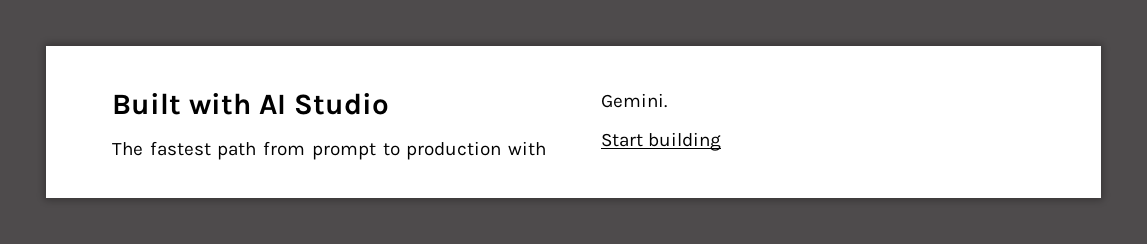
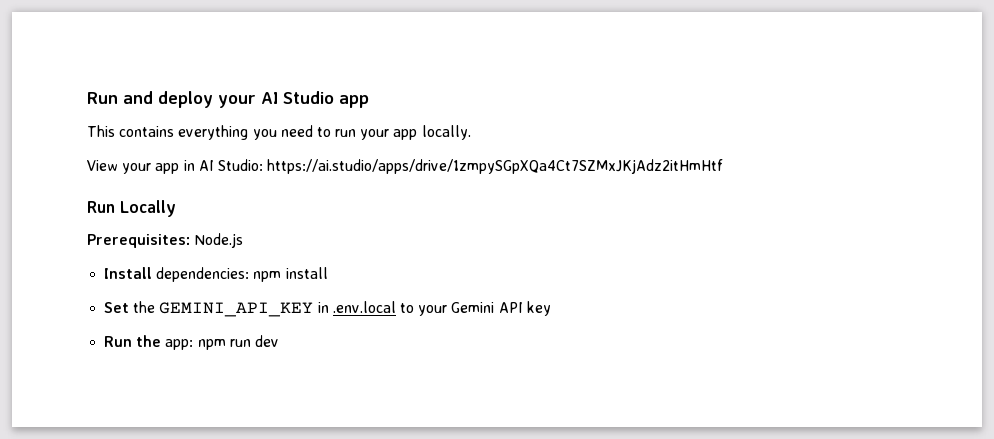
[112,93,389,115] [112,141,546,160] [601,93,667,108] [601,132,722,151] Built with AI Studio // The fastest path from prompt to production with Gemini. // Start building -> [87,91,369,108] [87,125,471,140] [87,159,724,174] [87,200,176,217] [87,233,244,248] [104,267,328,282] [104,301,551,317] [104,335,279,350] Run and deploy your AI Studio app // This contains everything you need to run your app locally. // View your app in AI Studio: https://ai.studio/apps/drive/1zmpySGpXQa4Ct7SZMxJKjAdz2itHmHtf // Run Locally // Prerequisites: Node.js // Install dependencies: npm install // Set the GEMINI_API_KEY in .env.local to your Gemini API key // Run the app: npm run dev

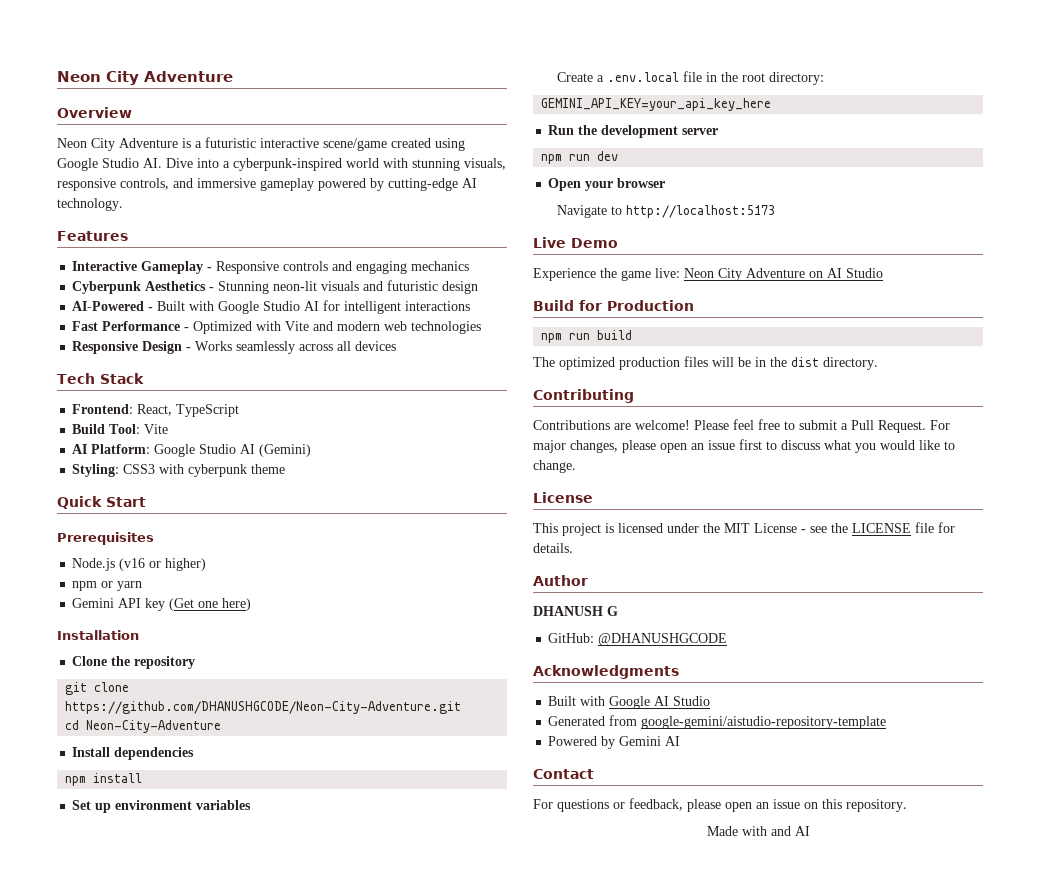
[87,91,369,108] [87,125,471,140] [87,159,724,174] [87,200,176,217] [87,233,244,248] Run and deploy your AI Studio app // This contains everything you need to run your app locally. // View your app in AI Studio: https://ai.studio/apps/drive/1zmpySGpXQa4Ct7SZMxJKjAdz2itHmHtf // Run Locally // Prerequisites: Node.js -> [57,71,233,85] [57,107,132,118] [57,137,465,151] [57,158,506,171] [57,178,477,191] [57,198,123,211] [57,231,128,241] [72,261,470,274] [72,280,479,294] [72,300,471,314] [72,321,482,334] [72,341,397,354] [57,373,144,384] [72,404,240,417] [72,424,169,434] [72,444,312,457] [72,464,286,477] [57,496,146,509] [57,532,154,545] [72,558,207,571] [72,581,143,591] [72,598,252,611] [57,630,139,640] [72,656,196,669] [65,682,130,695] [65,701,462,714] [65,720,222,733] Neon City Adventure // Overview // Neon City Adventure is a futuristic interactive scene/game created using Google Studio AI. Dive into a cyberpunk-inspired world with stunning visuals, responsive controls, and immersive gameplay powered by cutting-edge AI technology. // Features // Interactive Gameplay - Responsive controls and engaging mechanics // Cyberpunk Aesthetics - Stunning neon-lit visuals and futuristic design // AI-Powered - Built with Google Studio AI for intelligent interactions // Fast Performance - Optimized with Vite and modern web technologies // Responsive Design - Works seamlessly across all devices // Tech Stack // Frontend: React, TypeScript // Build Tool: Vite // AI Platform: Google Studio AI (Gemini) // Styling: CSS3 with cyberpunk theme // Quick Start // Prerequisites // Node.js (v16 or higher) // npm or yarn // Gemini API key (Get one here) // Installation // Clone the repository // git clone https://github.com/DHANUSHGCODE/Neon-City-Adventure.git // cd Neon-City-Adventure
[156,267,250,282] dependencies: -> [114,747,195,760] dependencies //
[133,301,551,317] the GEMINI_API_KEY in .env.local to your Gemini API key -> [95,800,252,813] [557,71,825,85] [541,98,772,111] up environment variables // Create a .env.local file in the root directory: // GEMINI_API_KEY=your_api_key_here
[165,339,194,350] app: -> [601,125,719,138] development server //
(279, 341) none -> [548,178,666,191] [557,205,776,218] [533,237,618,248] [533,268,883,281] [533,300,694,311] [541,330,633,343] [533,356,878,370] [533,389,634,403] [533,419,950,433] [533,439,955,453] [533,460,576,473] [533,492,593,503] [533,522,955,536] [533,543,573,553] [533,575,588,586] [533,606,618,616] [548,633,728,646] [533,665,679,679] [548,696,711,709] [548,715,887,729] [548,736,681,749] [533,769,594,779] [533,798,907,812] [706,826,810,836] // Open your browser // Navigate to http://localhost:5173 // Live Demo // Experience the game live: Neon City Adventure on AI Studio // Build for Production // npm run build // The optimized production files will be in the dist directory. // Contributing // Contributions are welcome! Please feel free to submit a Pull Request. For major changes, please open an issue first to discuss what you would like to change. // License // This project is licensed under the MIT License - see the LICENSE file for details. // Author // DHANUSH G // GitHub: @DHANUSHGCODE // Acknowledgments // Built with Google AI Studio // Generated from google-gemini/aistudio-repository-template // Powered by Gemini AI // Contact // For questions or feedback, please open an issue on this repository. // Made with and AI

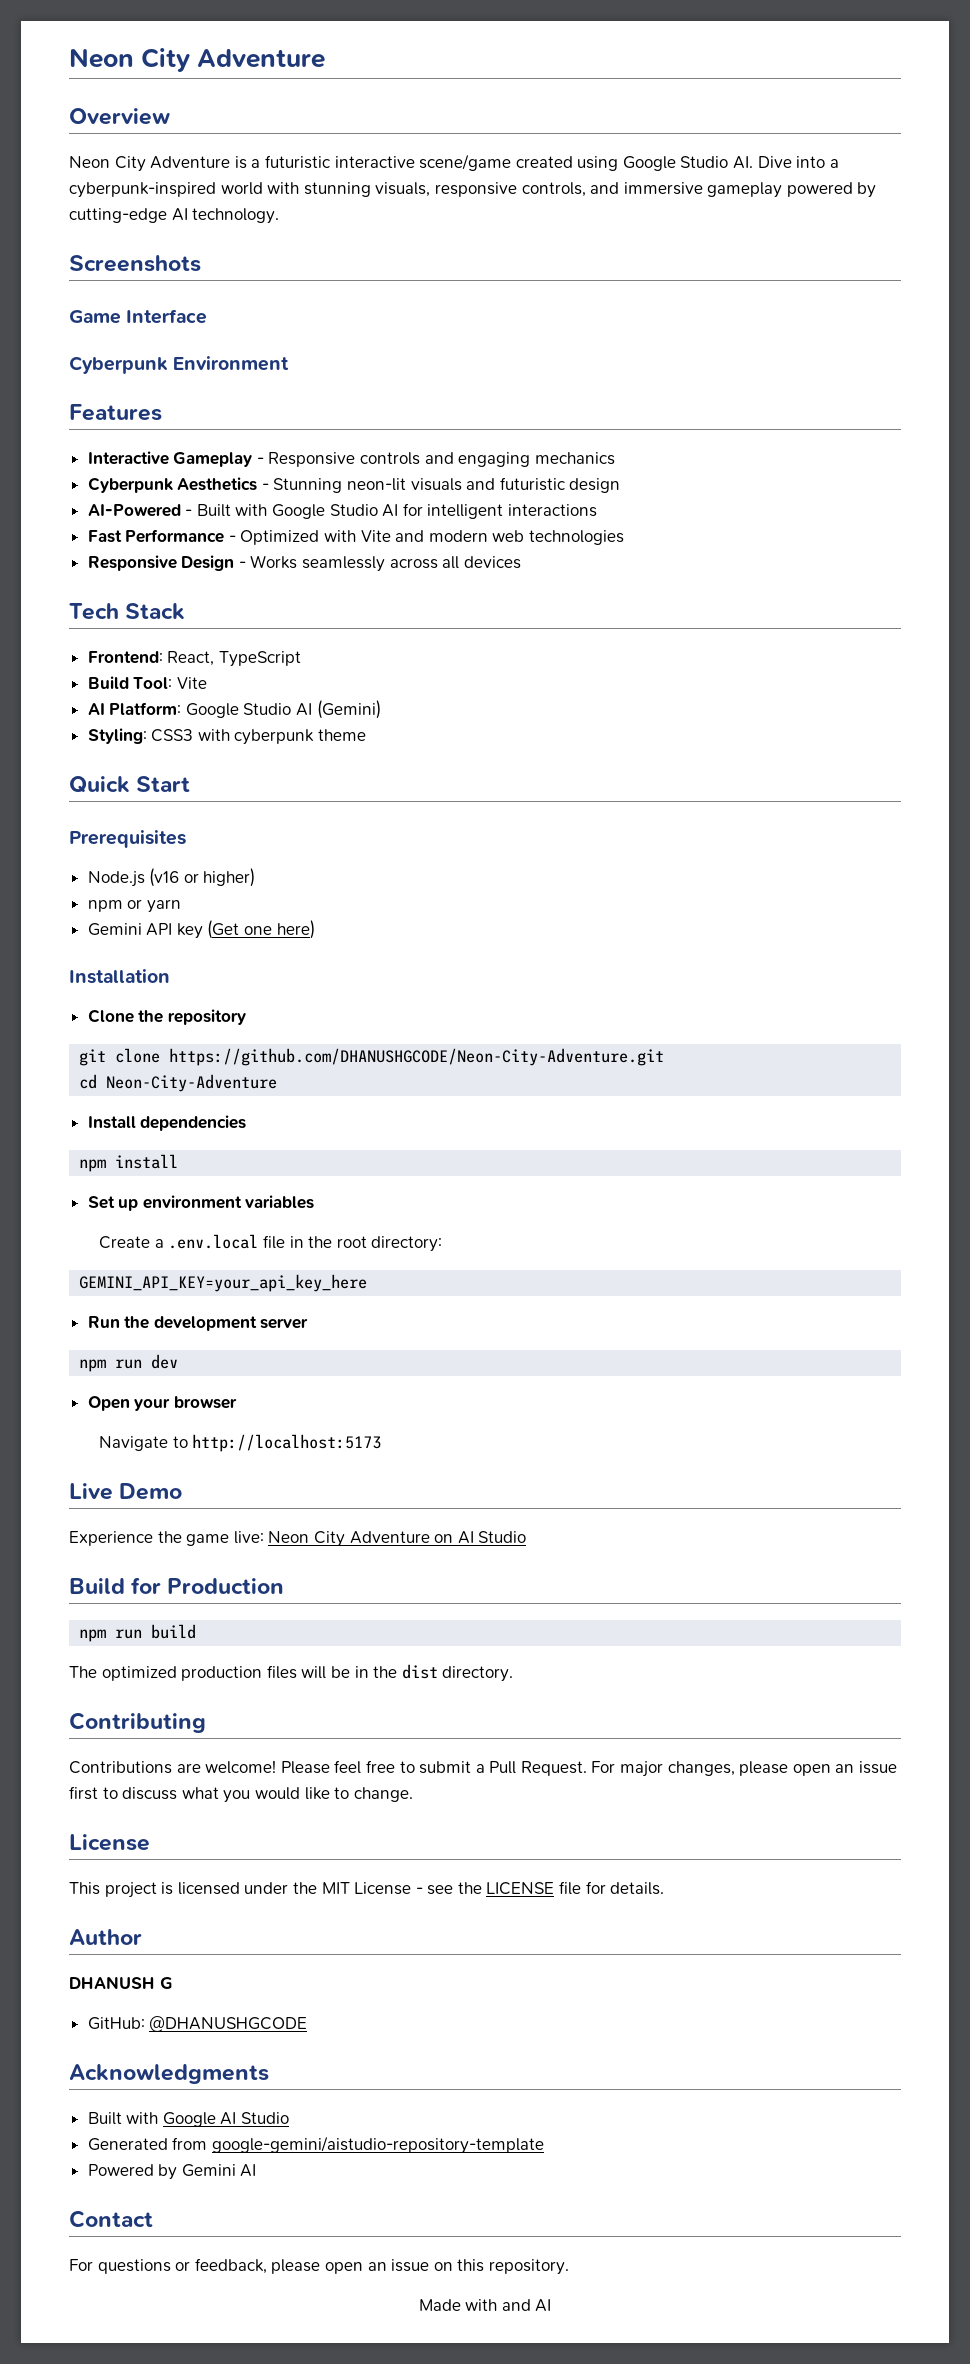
(123, 204) none -> [69,255,201,272] [69,309,208,324] [69,356,290,374] // Screenshots // Game Interface // Cyberpunk Environment

